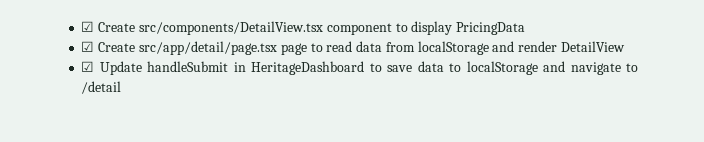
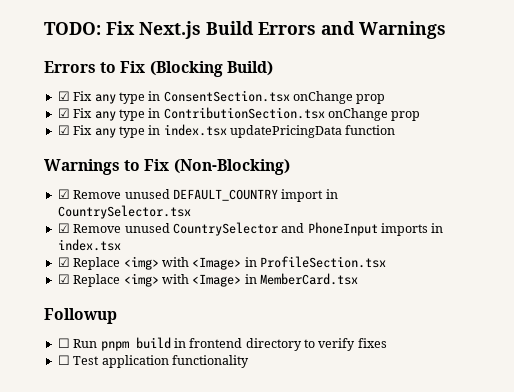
[81,21,526,35] [81,41,625,55] [81,61,638,75] [81,81,122,94] ☑ Create src/components/DetailView.tsx component to display PricingData // ☑ Create src/app/detail/page.tsx page to read data from localStorage and render DetailView // ☑ Update handleSubmit in HeritageDashboard to save data to localStorage and navigate to /detail -> [44,21,446,39] [44,61,273,77] [57,90,386,104] [57,107,421,121] [57,124,396,138] [44,159,290,175] [57,189,338,202] [57,205,191,219] [57,222,444,236] [57,239,121,251] [57,256,386,270] [57,273,358,287] [44,308,117,324] [57,337,387,351] [57,355,249,368] TODO: Fix Next.js Build Errors and Warnings // Errors to Fix (Blocking Build) // ☑ Fix any type in ConsentSection.tsx onChange prop // ☑ Fix any type in ContributionSection.tsx onChange prop // ☑ Fix any type in index.tsx updatePricingData function // Warnings to Fix (Non-Blocking) // ☑ Remove unused DEFAULT_COUNTRY import in CountrySelector.tsx // ☑ Remove unused CountrySelector and PhoneInput imports in index.tsx // ☑ Replace <img> with <Image> in ProfileSection.tsx // ☑ Replace <img> with <Image> in MemberCard.tsx // Followup // ☐ Run pnpm build in frontend directory to verify fixes // ☐ Test application functionality

